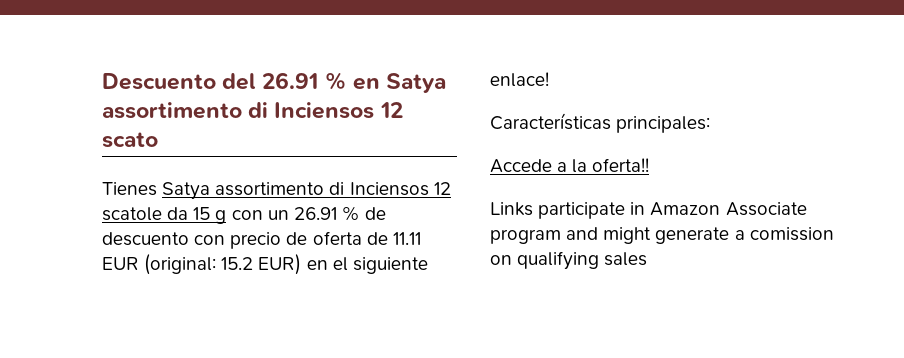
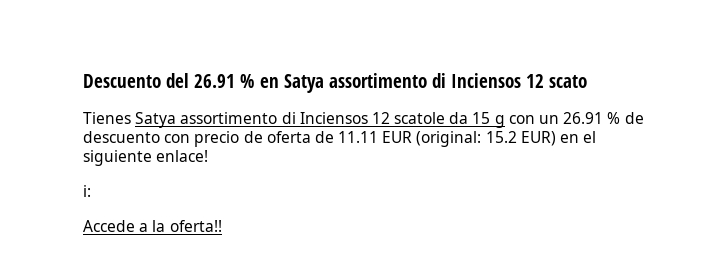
[490,113,711,133] Características principales: -> [83,185,91,197] ℹ:
[490,202,807,219] [490,227,834,244] [490,251,648,270] // Links participate in Amazon Associate program and might generate a comission on qualifying sales -> (222, 226) none

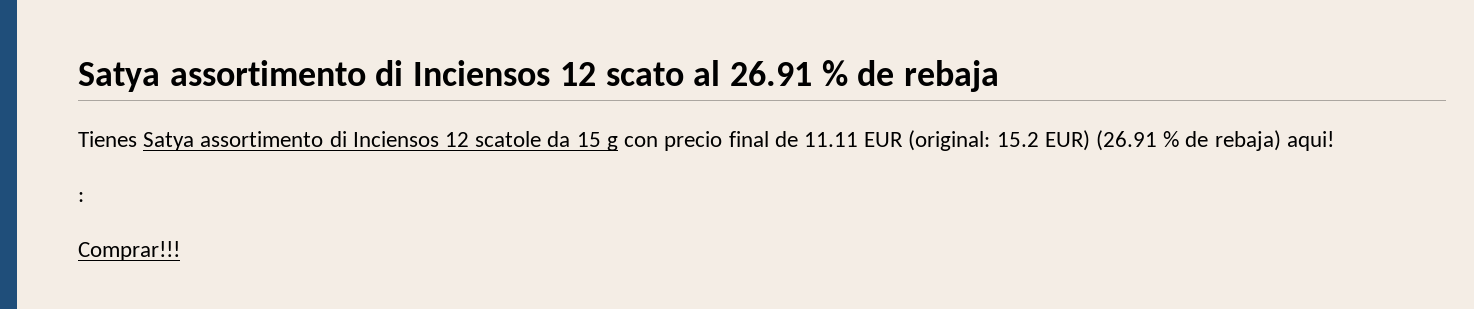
[83,73,279,88] Descuento del 26.91 % en -> (78, 77) none
(588, 81) none -> [693,60,1000,92] al 26.91 % de rebaja
[539,112,644,124] [83,131,311,147] un 26.91 % de descuento con precio de oferta -> [664,131,769,151] precio final
[560,131,597,143] [83,150,209,166] [83,185,91,197] [83,220,222,232] en el siguiente enlace! // ℹ: // Accede a la oferta!! -> [1095,130,1334,151] [78,192,84,202] [78,241,180,261] (26.91 % de rebaja) aqui! // : // Comprar!!!

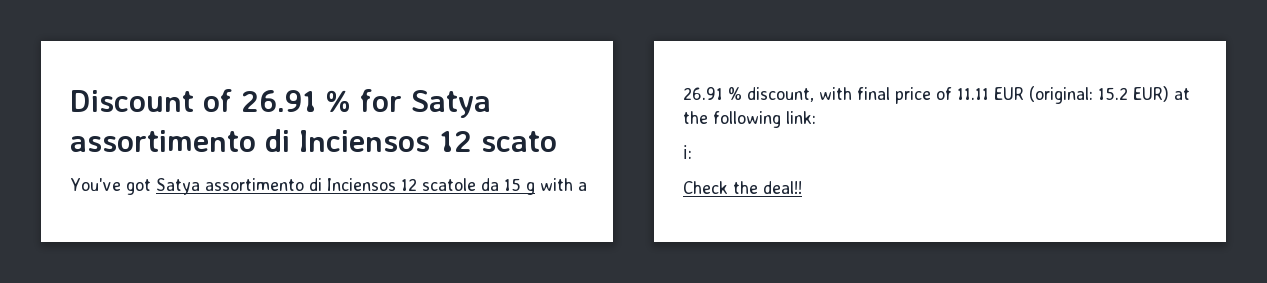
(78, 77) none -> [70,89,402,112] Discount of 26.91 % for
[693,60,1000,92] [78,131,137,147] al 26.91 % de rebaja // Tienes -> [70,178,151,195] // You've got
[624,131,798,151] con precio final de -> [539,178,587,191] [683,87,952,104] with a 26.91 % discount, with final price of
[1095,130,1334,151] [78,192,84,202] [78,241,180,261] (26.91 % de rebaja) aqui! // : // Comprar!!! -> [1174,88,1190,100] [683,111,816,128] [683,145,692,159] [683,181,802,194] at the following link: // ℹ: // Check the deal!!

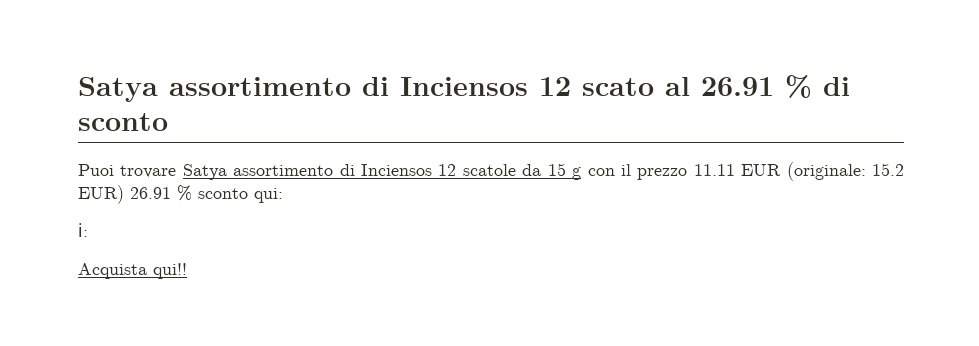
[70,89,402,112] Discount of 26.91 % for -> (78, 89) none
[70,178,151,195] // You've got -> [665,75,850,98] [78,113,168,131] [78,164,177,178] al 26.91 % di sconto // Puoi trovare
[539,178,587,191] [683,86,1190,104] [683,111,816,128] [683,145,692,159] [683,181,802,194] with a 26.91 % discount, with final price of 11.11 EUR (original: 15.2 EUR) at the following link: // ℹ: // Check the deal!! -> [587,162,904,181] [78,185,283,204] [78,223,88,237] [78,263,187,279] con il prezzo 11.11 EUR (originale: 15.2 EUR) 26.91 % sconto qui: // ℹ: // Acquista qui!!

